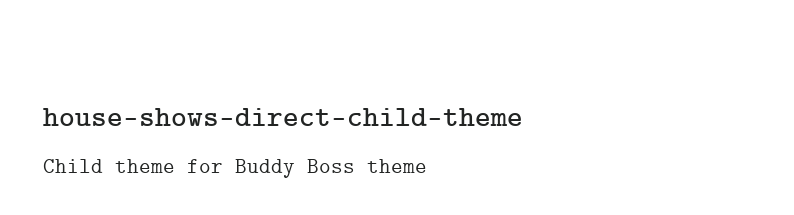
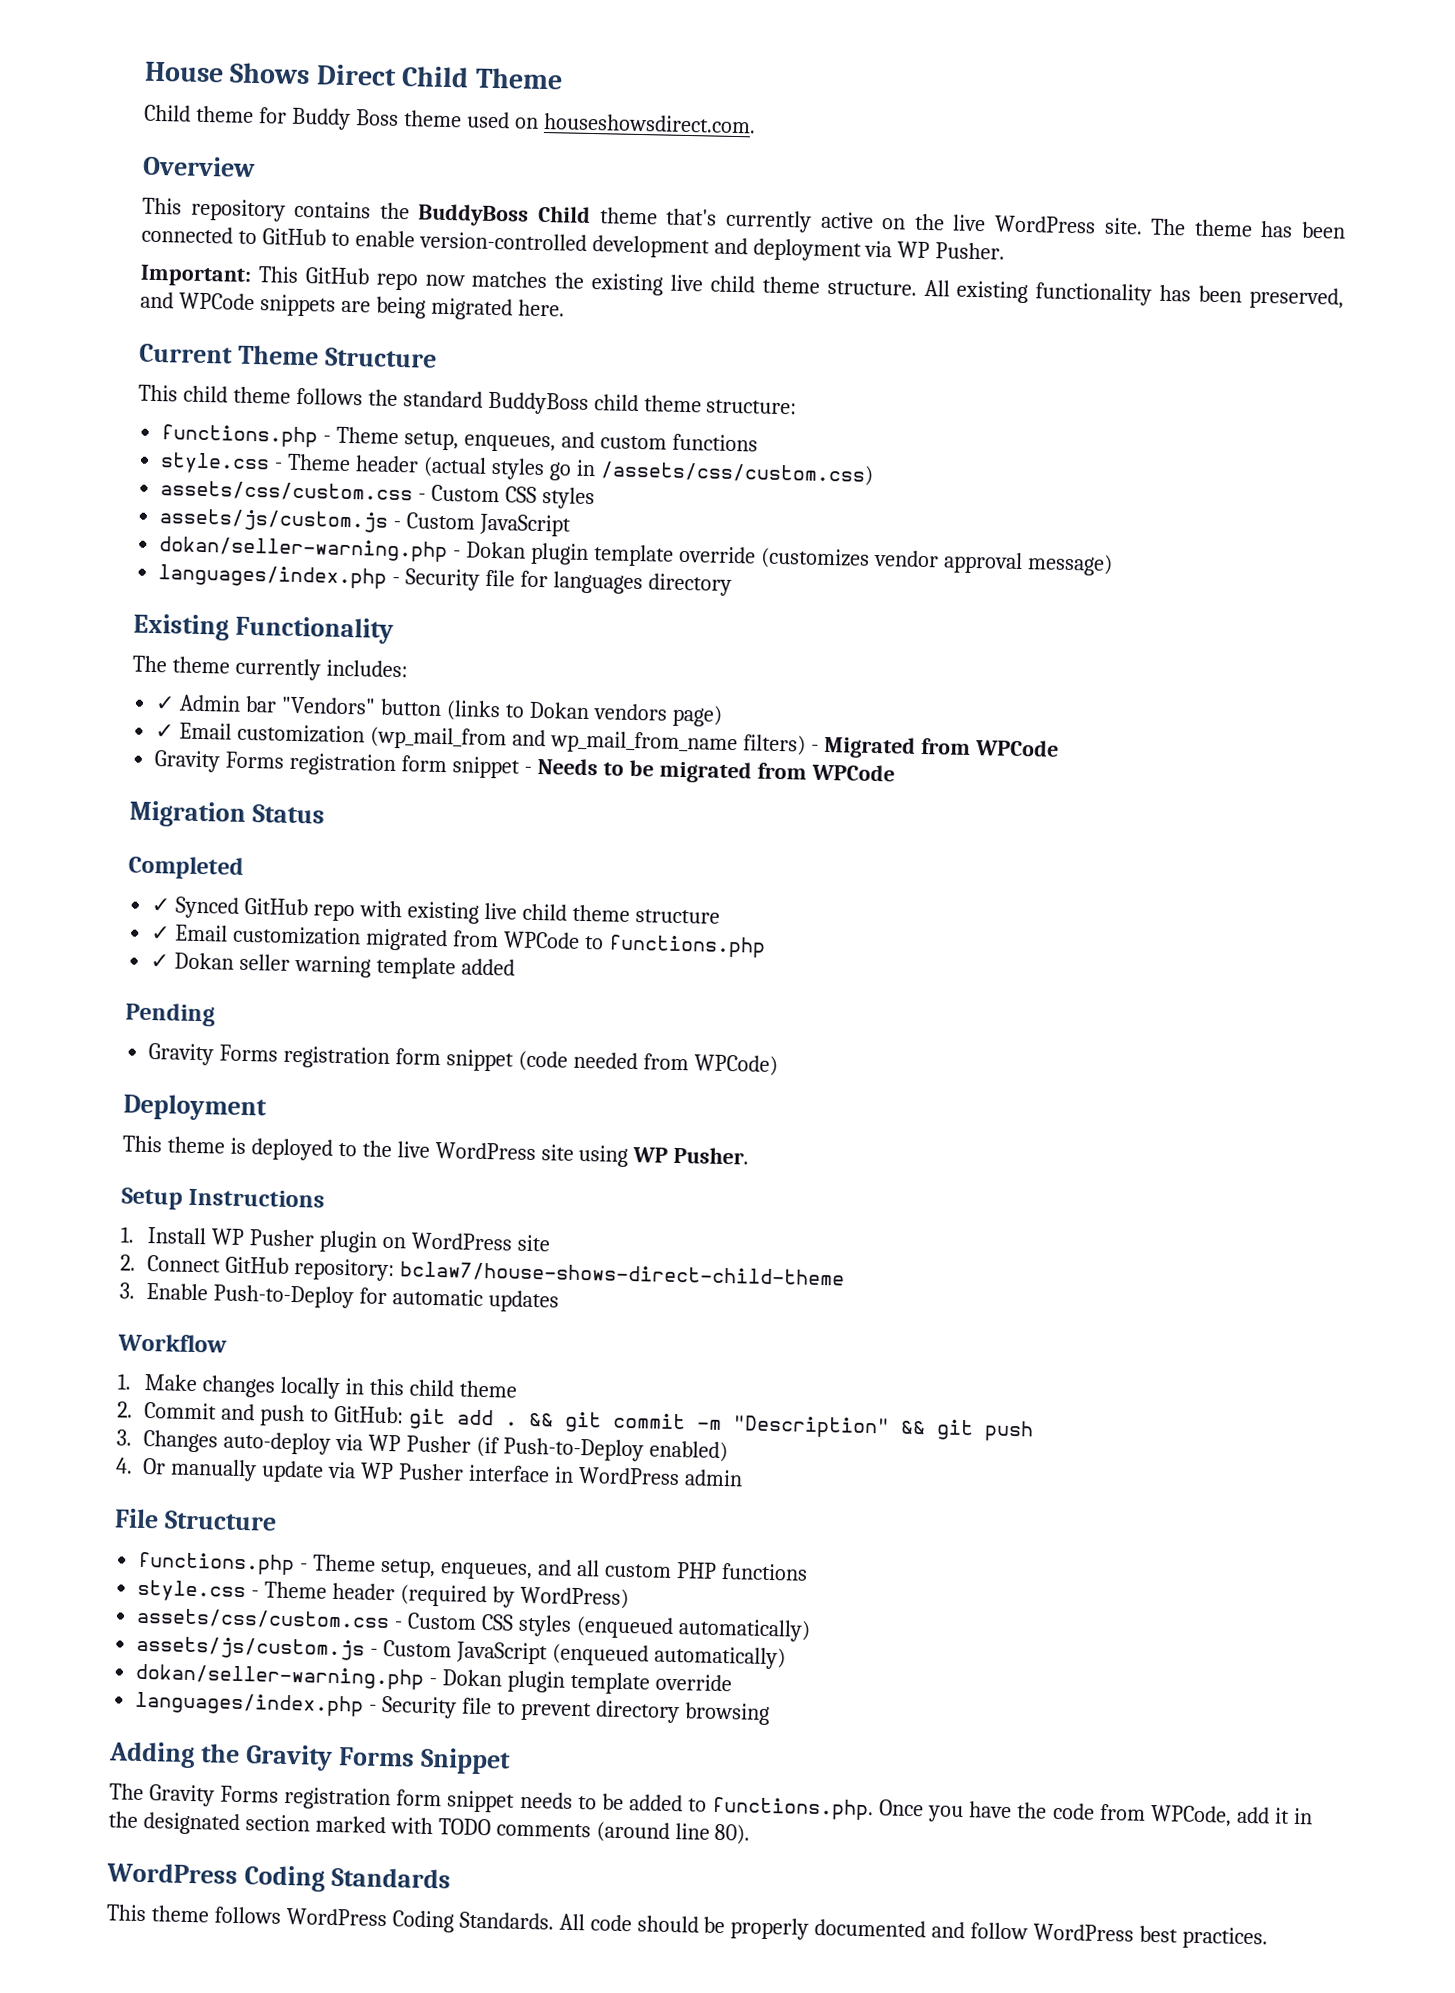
[43,108,523,126] house-shows-direct-child-theme -> [144,61,563,90] House Shows Direct Child Theme
(427, 166) none -> [465,111,756,134] [142,155,256,178] [142,197,1346,239] [141,225,1006,262] [140,264,1344,310] [140,291,565,321] [139,343,437,368] [138,384,798,415] [161,424,758,453] [160,452,874,486] [160,480,595,510] [159,508,572,537] [159,536,1113,576] [158,564,732,596] [133,613,394,644] [132,655,408,681] [155,694,723,727] [155,722,1059,759] [154,750,895,784] [129,800,325,828] [128,855,244,880] [151,896,720,924] [151,924,766,958] [150,952,515,980] [125,1002,215,1027] [148,1042,778,1077] [123,1093,267,1122] [122,1135,750,1167] [121,1187,326,1210] [120,1226,552,1253] [120,1254,846,1288] [119,1282,560,1313] [117,1333,227,1353] [117,1373,518,1400] [117,1401,1035,1442] [116,1429,729,1463] [115,1457,743,1487] [114,1508,277,1531] [137,1551,808,1581] [137,1579,629,1610] [136,1607,811,1642] [136,1635,786,1670] [135,1663,732,1695] [135,1691,770,1726] [108,1741,511,1775] [109,1783,1313,1827] [108,1811,751,1845] [106,1862,451,1892] [106,1904,1269,1950] used on houseshowsdirect.com. // Overview // This repository contains the BuddyBoss Child theme that's currently active on the live WordPress site. The theme has been connected to GitHub to enable version-controlled development and deployment via WP Pusher. // Important: This GitHub repo now matches the existing live child theme structure. All existing functionality has been preserved, and WPCode snippets are being migrated here. // Current Theme Structure // This child theme follows the standard BuddyBoss child theme structure: // functions.php - Theme setup, enqueues, and custom functions // style.css - Theme header (actual styles go in /assets/css/custom.css) // assets/css/custom.css - Custom CSS styles // assets/js/custom.js - Custom JavaScript // dokan/seller-warning.php - Dokan plugin template override (customizes vendor approval message) // languages/index.php - Security file for languages directory // Existing Functionality // The theme currently includes: // ✓ Admin bar "Vendors" button (links to Dokan vendors page) // ✓ Email customization (wp_mail_from and wp_mail_from_name filters) - Migrated from WPCode // Gravity Forms registration form snippet - Needs to be migrated from WPCode // Migration Status // Completed // ✓ Synced GitHub repo with existing live child theme structure // ✓ Email customization migrated from WPCode to functions.php // ✓ Dokan seller warning template added // Pending // Gravity Forms registration form snippet (code needed from WPCode) // Deployment // This theme is deployed to the live WordPress site using WP Pusher. // Setup Instructions // 1. Install WP Pusher plugin on WordPress site // 2. Connect GitHub repository: bclaw7/house-shows-direct-child-theme // 3. Enable Push-to-Deploy for automatic updates // Workflow // 1. Make changes locally in this child theme // 2. Commit and push to GitHub: git add . && git commit -m "Description" && git push // 3. Changes auto-deploy via WP Pusher (if Push-to-Deploy enabled) // 4. Or manually update via WP Pusher interface in WordPress admin // File Structure // functions.php - Theme setup, enqueues, and all custom PHP functions // style.css - Theme header (required by WordPress) // assets/css/custom.css - Custom CSS styles (enqueued automatically) // assets/js/custom.js - Custom JavaScript (enqueued automatically) // dokan/seller-warning.php - Dokan plugin template override // languages/index.php - Security file to prevent directory browsing // Adding the Gravity Forms Snippet // The Gravity Forms registration form snippet needs to be added to functions.php. Once you have the code from WPCode, add it in the designated section marked with TODO comments (around line 80). // WordPress Coding Standards // This theme follows WordPress Coding Standards. All code should be properly documented and follow WordPress best practices.

